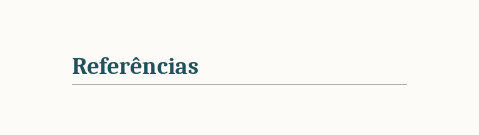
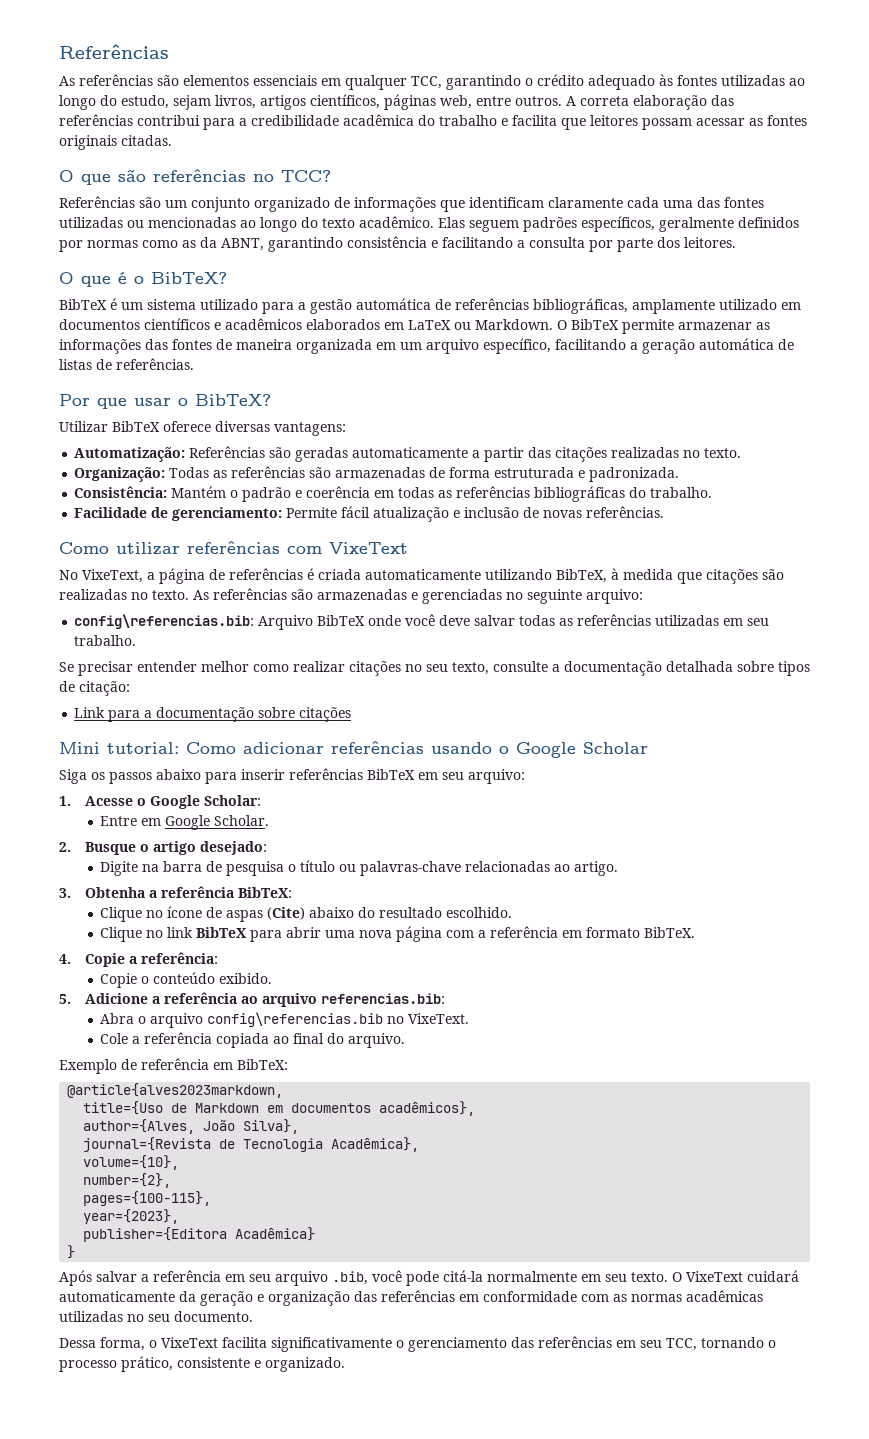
[72,57,199,74] Referências -> [59,44,169,59] [59,74,805,90] [59,94,734,110] [59,114,807,130] [59,135,172,150] [59,169,331,185] [59,196,764,212] [59,216,799,232] [59,236,736,252] [59,272,227,287] [59,298,801,314] [59,318,770,334] [59,338,794,354] [59,358,194,370] [59,394,271,409] [59,421,346,436] [74,446,742,462] [74,466,680,482] [74,486,713,502] [74,506,665,522] [59,541,408,555] [59,568,784,584] [59,588,643,604] [74,614,770,630] [74,635,137,646] [59,661,810,676] [59,681,130,696] [74,707,352,722] [59,741,648,758] [59,768,525,784] [59,795,261,809] [100,815,270,830] [59,841,267,855] [100,860,619,876] [59,886,292,898] [100,906,513,922] [100,926,696,942] [59,952,218,967] [100,972,273,988] [59,992,445,1007] [100,1012,470,1028] [100,1032,406,1048] [59,1058,288,1074] [67,1083,284,1098] [83,1101,476,1116] [83,1119,300,1134] [83,1137,420,1152] [83,1155,180,1170] [83,1173,172,1188] [83,1191,212,1206] [83,1209,180,1224] [83,1227,316,1242] [67,1245,76,1259] [59,1270,799,1286] [59,1290,763,1306] [59,1311,253,1322] [59,1336,776,1352] [59,1356,345,1372] Referências // As referências são elementos essenciais em qualquer TCC, garantindo o crédito adequado às fontes utilizadas ao longo do estudo, sejam livros, artigos científicos, páginas web, entre outros. A correta elaboração das referências contribui para a credibilidade acadêmica do trabalho e facilita que leitores possam acessar as fontes originais citadas. // O que são referências no TCC? // Referências são um conjunto organizado de informações que identificam claramente cada uma das fontes utilizadas ou mencionadas ao longo do texto acadêmico. Elas seguem padrões específicos, geralmente definidos por normas como as da ABNT, garantindo consistência e facilitando a consulta por parte dos leitores. // O que é o BibTeX? // BibTeX é um sistema utilizado para a gestão automática de referências bibliográficas, amplamente utilizado em documentos científicos e acadêmicos elaborados em LaTeX ou Markdown. O BibTeX permite armazenar as informações das fontes de maneira organizada em um arquivo específico, facilitando a geração automática de listas de referências. // Por que usar o BibTeX? // Utilizar BibTeX oferece diversas vantagens: // Automatização: Referências são geradas automaticamente a partir das citações realizadas no texto. // Organização: Todas as referências são armazenadas de forma estruturada e padronizada. // Consistência: Mantém o padrão e coerência em todas as referências bibliográficas do trabalho. // Facilidade de gerenciamento: Permite fácil atualização e inclusão de novas referências. // Como utilizar referências com VixeText // No VixeText, a página de referências é criada automaticamente utilizando BibTeX, à medida que citações são realizadas no texto. As referências são armazenadas e gerenciadas no seguinte arquivo: // config\referencias.bib: Arquivo BibTeX onde você deve salvar todas as referências utilizadas em seu trabalho. // Se precisar entender melhor como realizar citações no seu texto, consulte a documentação detalhada sobre tipos de citação: // Link para a documentação sobre citações // Mini tutorial: Como adicionar referências usando o Google Scholar // Siga os passos abaixo para inserir referências BibTeX em seu arquivo: // 1. Acesse o Google Scholar: // Entre em Google Scholar. // 2. Busque o artigo desejado: // Digite na barra de pesquisa o título ou palavras-chave relacionadas ao artigo. // 3. Obtenha a referência BibTeX: // Clique no ícone de aspas (Cite) abaixo do resultado escolhido. // Clique no link BibTeX para abrir uma nova página com a referência em formato BibTeX. // 4. Copie a referência: // Copie o conteúdo exibido. // 5. Adicione a referência ao arquivo referencias.bib: // Abra o arquivo config\referencias.bib no VixeText. // Cole a referência copiada ao final do arquivo. // Exemplo de referência em BibTeX: // @article{alves2023markdown, // title={Uso de Markdown em documentos acadêmicos}, // author={Alves, João Silva}, // journal={Revista de Tecnologia Acadêmica}, // volume={10}, // number={2}, // pages={100-115}, // year={2023}, // publisher={Editora Acadêmica} // } // Após salvar a referência em seu arquivo .bib, você pode citá-la normalmente em seu texto. O VixeText cuidará automaticamente da geração e organização das referências em conformidade com as normas acadêmicas utilizadas no seu documento. // Dessa forma, o VixeText facilita significativamente o gerenciamento das referências em seu TCC, tornando o processo prático, consistente e organizado.

